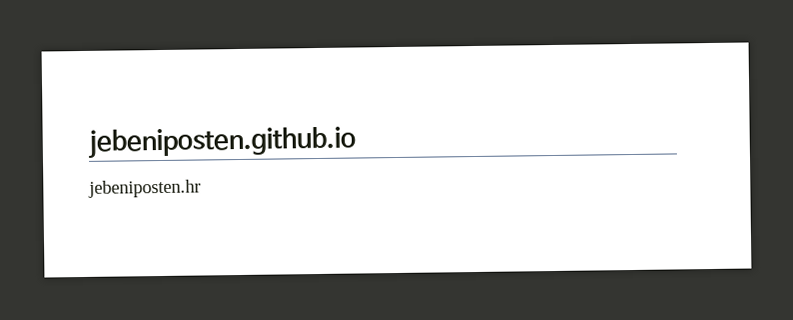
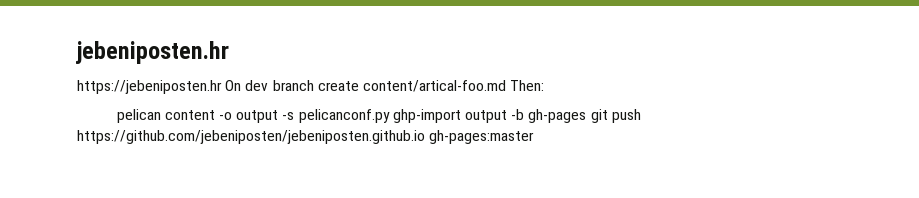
[88,126,356,159] [88,179,201,198] jebeniposten.github.io // jebeniposten.hr -> [76,41,229,64] [77,80,545,94] [116,109,641,123] [77,130,535,144] jebeniposten.hr // https://jebeniposten.hr On dev branch create content/artical-foo.md Then: // pelican content -o output -s pelicanconf.py ghp-import output -b gh-pages git push https://github.com/jebeniposten/jebeniposten.github.io gh-pages:master

